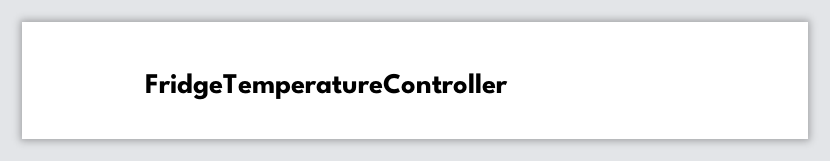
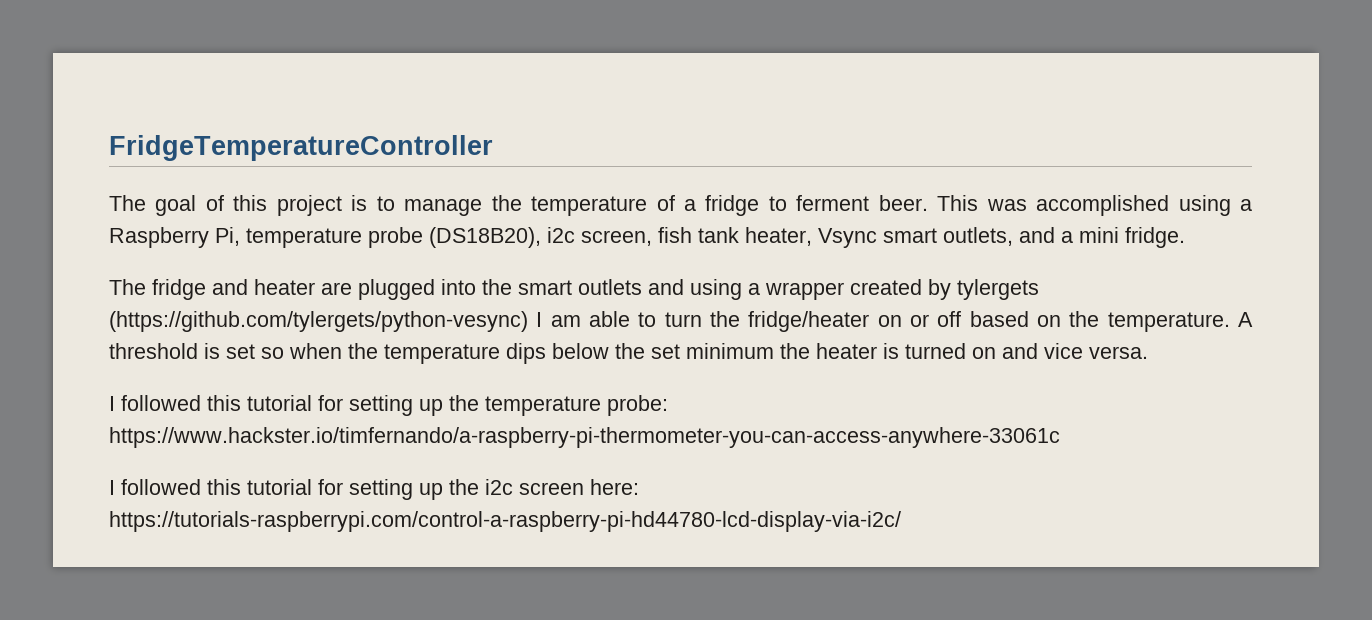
(508, 86) none -> [109,195,1253,216] [109,227,1185,248] [109,279,1039,300] [109,311,1254,332] [109,343,1148,364] [109,395,668,416] [109,427,1060,448] [109,479,639,500] [109,511,901,532] // The goal of this project is to manage the temperature of a fridge to ferment beer. This was accomplished using a Raspberry Pi, temperature probe (DS18B20), i2c screen, fish tank heater, Vsync smart outlets, and a mini fridge. // The fridge and heater are plugged into the smart outlets and using a wrapper created by tylergets (https://github.com/tylergets/python-vesync) I am able to turn the fridge/heater on or off based on the temperature. A threshold is set so when the temperature dips below the set minimum the heater is turned on and vice versa. // I followed this tutorial for setting up the temperature probe: https://www.hackster.io/timfernando/a-raspberry-pi-thermometer-you-can-access-anywhere-33061c // I followed this tutorial for setting up the i2c screen here: https://tutorials-raspberrypi.com/control-a-raspberry-pi-hd44780-lcd-display-via-i2c/

